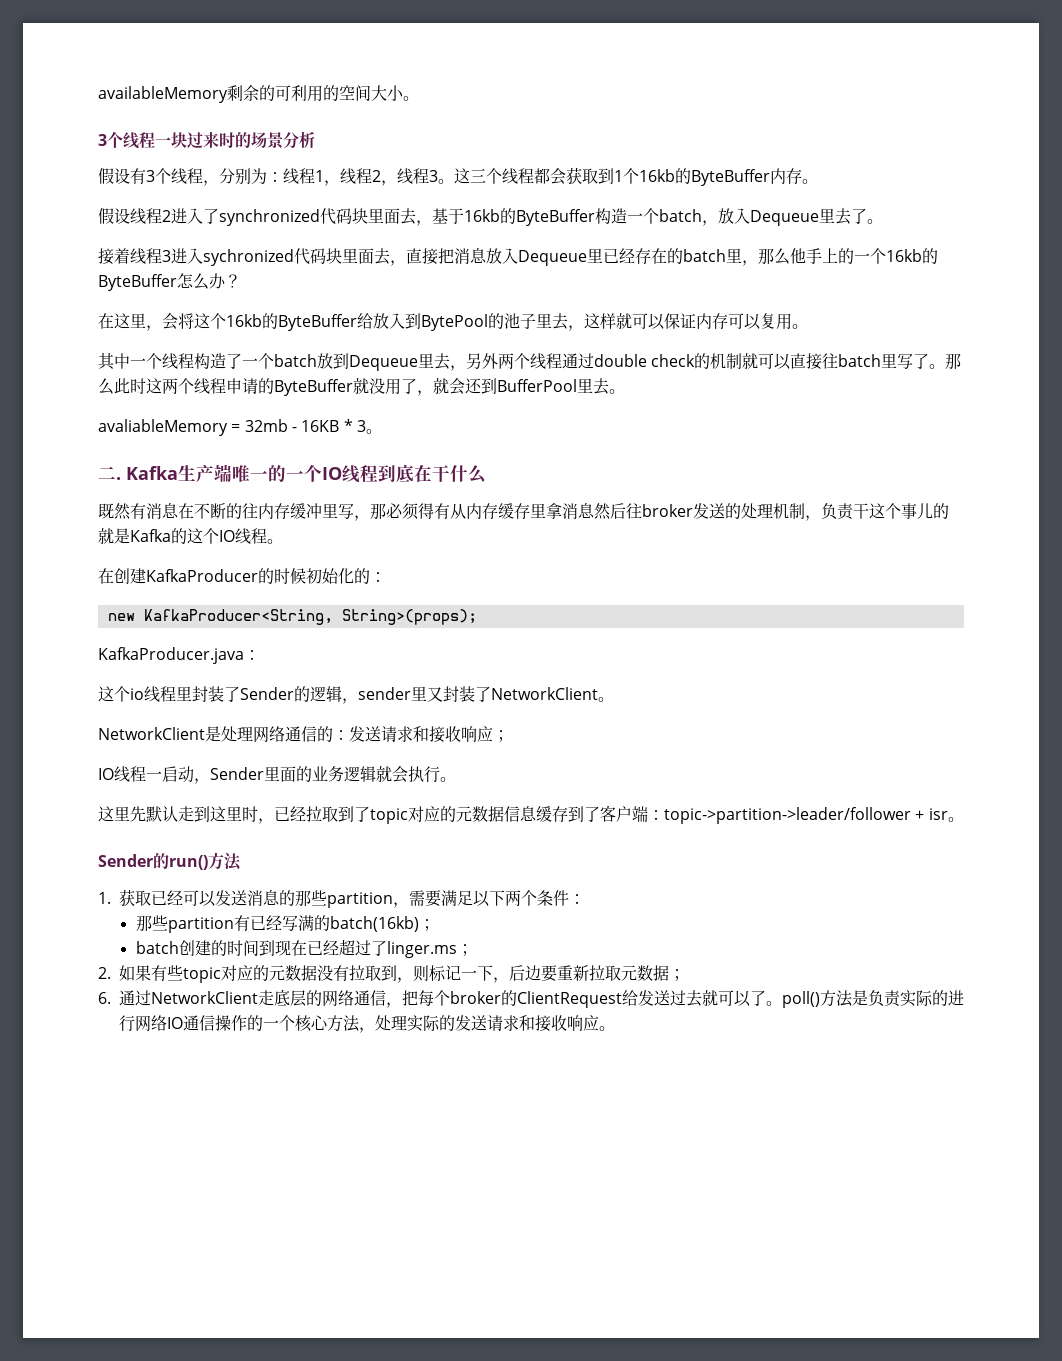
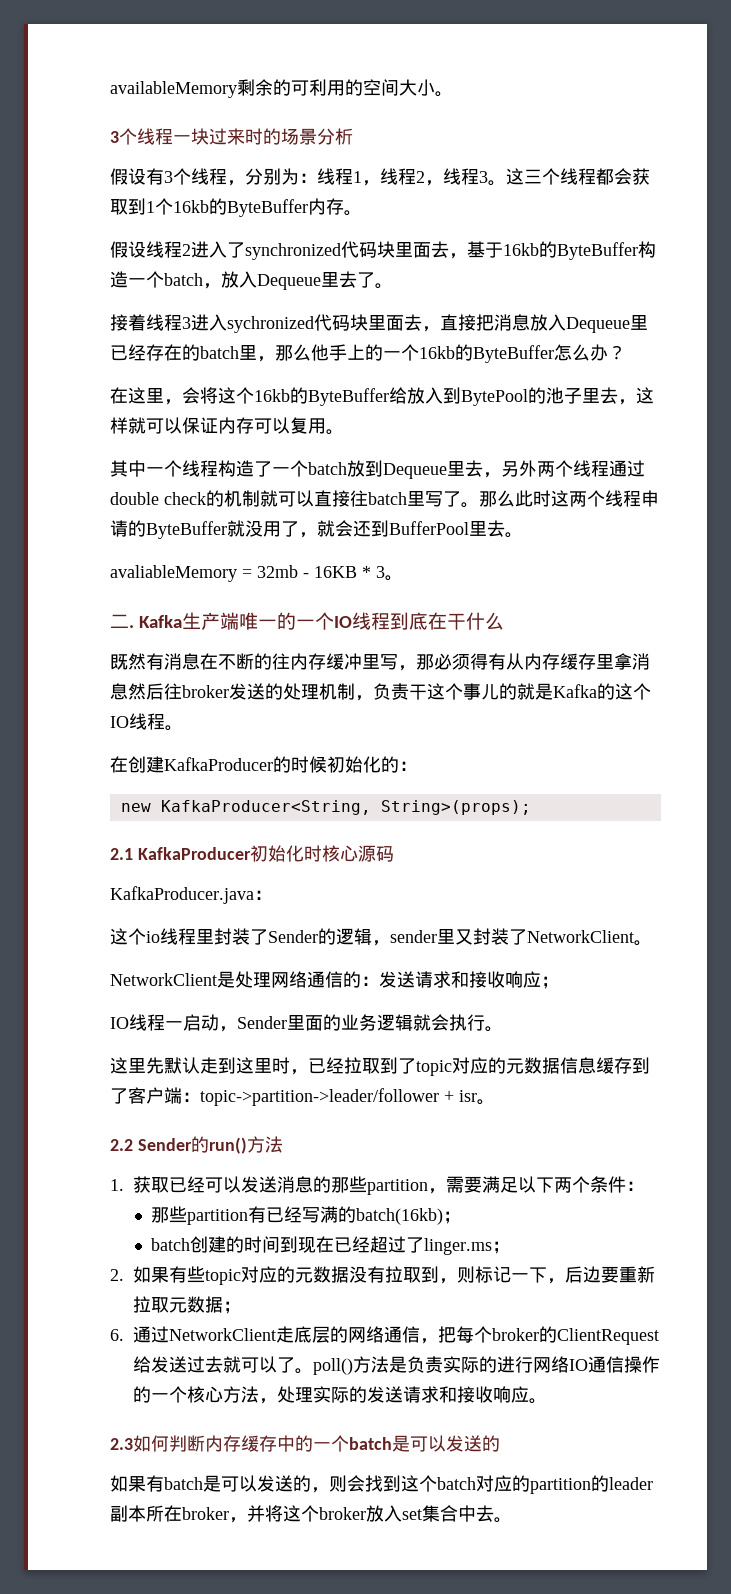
(477, 617) none -> [110,845,394,862] // 2.1 KafkaProducer初始化时核心源码
(964, 819) none -> [110,1139,133,1151] 2.2
(615, 1028) none -> [110,1435,500,1452] [110,1475,653,1494] [110,1505,512,1523] // 2.3如何判断内存缓存中的一个batch是可以发送的 // 如果有batch是可以发送的，则会找到这个batch对应的partition的leader副本所在broker，并将这个broker放入set集合中去。

